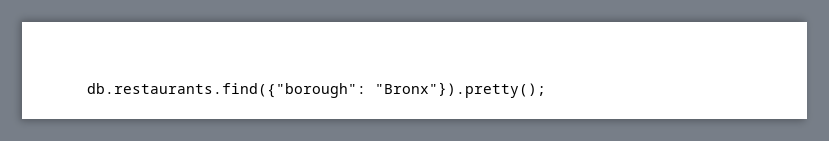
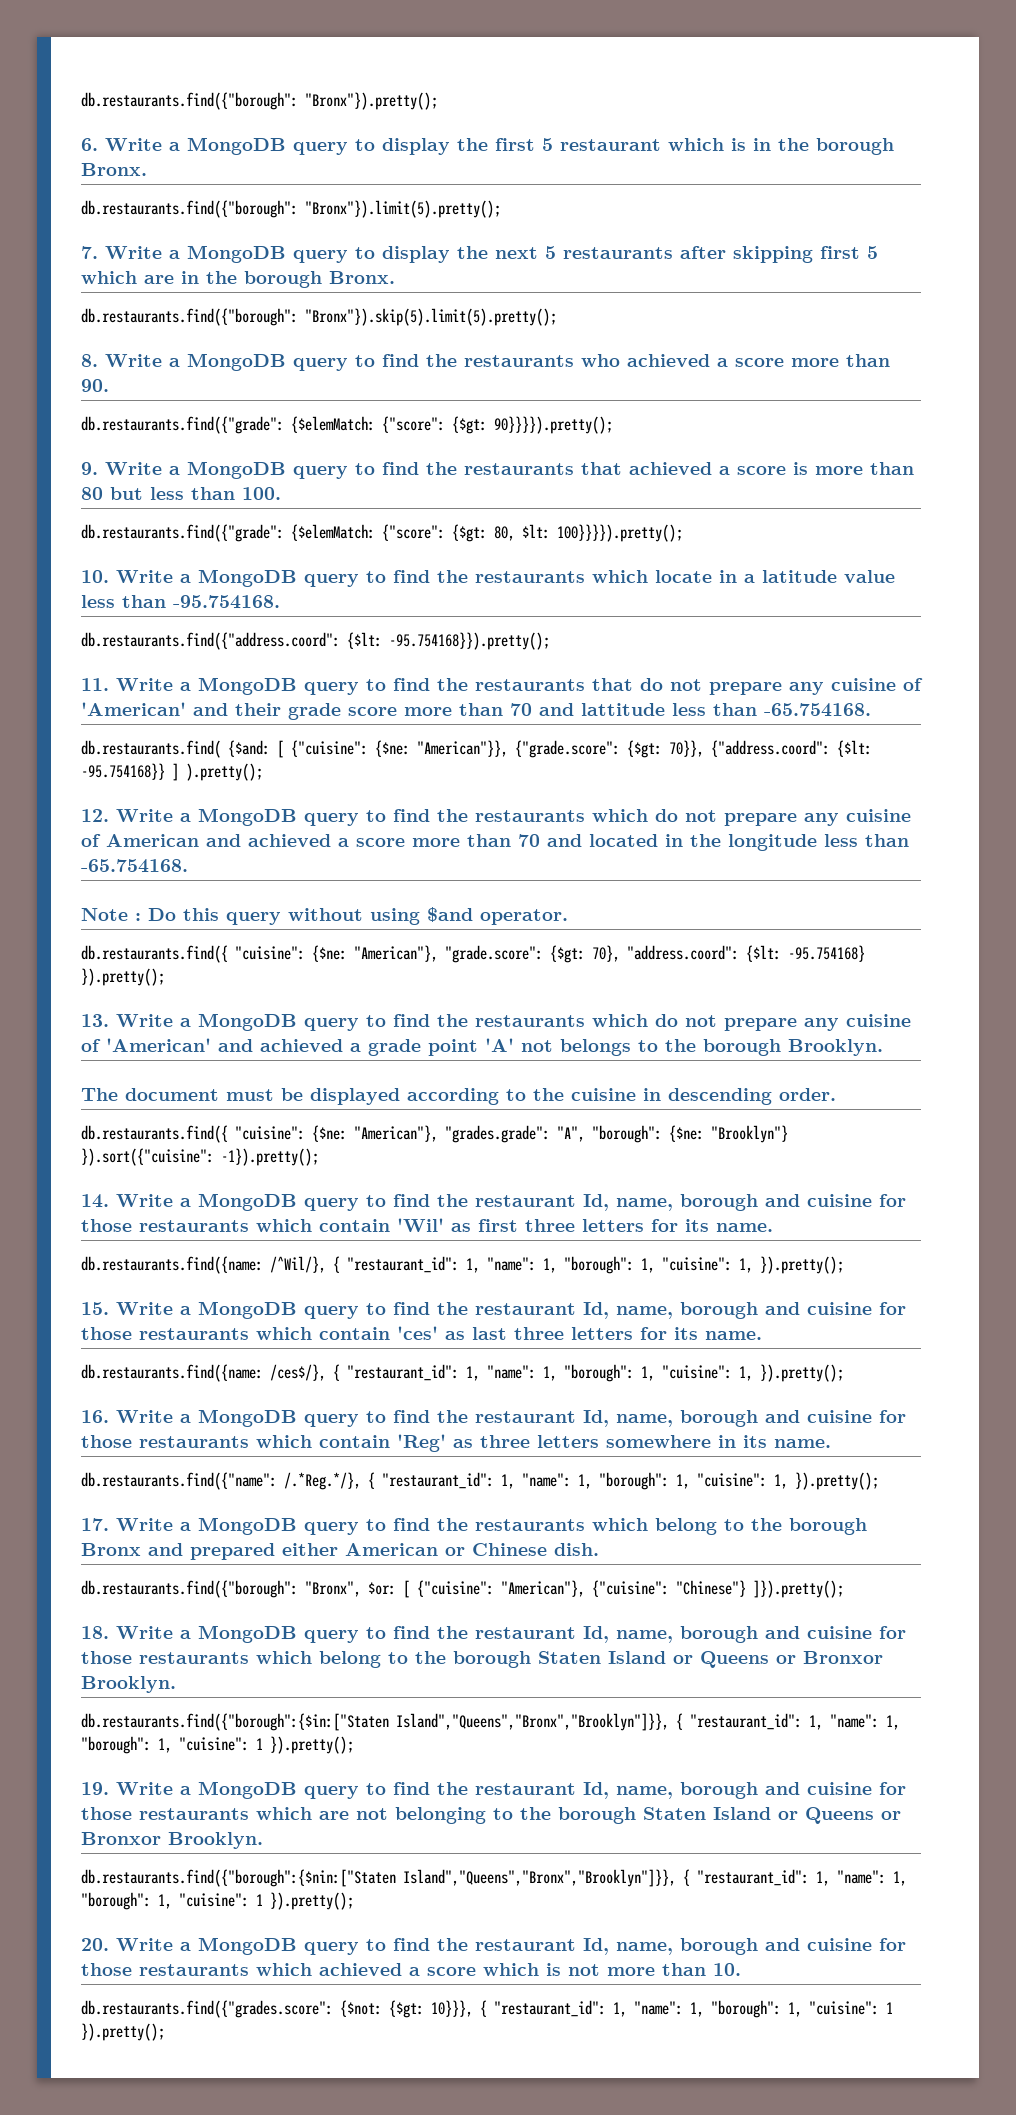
(546, 90) none -> [81,137,894,155] [81,163,147,176] [81,200,501,218] [81,245,878,263] [81,271,395,288] [81,308,557,326] [81,353,890,371] [81,379,109,392] [81,416,613,434] [81,461,914,479] [81,487,281,500] [81,524,683,542] [81,569,895,587] [81,595,280,609] [81,632,550,650] [81,677,923,695] [81,702,871,720] [81,740,872,758] [81,763,263,781] [81,808,911,826] [81,834,909,851] [81,859,188,873] [81,907,568,925] [81,945,865,963] [81,968,165,986] [81,1013,911,1031] [81,1038,883,1056] [81,1088,836,1105] [81,1125,788,1143] [81,1148,319,1166] [81,1193,906,1211] [81,1218,773,1232] [81,1256,844,1274] [81,1301,906,1319] [81,1326,762,1340] [81,1364,844,1382] [81,1409,906,1427] [81,1434,831,1452] [81,1472,879,1490] [81,1517,867,1535] [81,1543,599,1560] [81,1580,844,1598] [81,1625,906,1643] [81,1651,883,1668] [81,1676,176,1693] [81,1713,900,1731] [81,1736,354,1754] [81,1781,906,1799] [81,1807,901,1824] [81,1832,263,1849] [81,1869,907,1887] [81,1892,354,1910] [81,1937,906,1955] [81,1963,741,1976] [81,2000,893,2018] [81,2023,165,2041] // 6. Write a MongoDB query to display the first 5 restaurant which is in the borough Bronx. // db.restaurants.find({"borough": "Bronx"}).limit(5).pretty(); // 7. Write a MongoDB query to display the next 5 restaurants after skipping first 5 which are in the borough Bronx. // db.restaurants.find({"borough": "Bronx"}).skip(5).limit(5).pretty(); // 8. Write a MongoDB query to find the restaurants who achieved a score more than 90. // db.restaurants.find({"grade": {$elemMatch: {"score": {$gt: 90}}}}).pretty(); // 9. Write a MongoDB query to find the restaurants that achieved a score is more than 80 but less than 100. // db.restaurants.find({"grade": {$elemMatch: {"score": {$gt: 80, $lt: 100}}}}).pretty(); // 10. Write a MongoDB query to find the restaurants which locate in a latitude value less than -95.754168. // db.restaurants.find({"address.coord": {$lt: -95.754168}}).pretty(); // 11. Write a MongoDB query to find the restaurants that do not prepare any cuisine of 'American' and their grade score more than 70 and lattitude less than -65.754168. // db.restaurants.find( {$and: [ {"cuisine": {$ne: "American"}}, {"grade.score": {$gt: 70}}, {"address.coord": {$lt: -95.754168}} ] ).pretty(); // 12. Write a MongoDB query to find the restaurants which do not prepare any cuisine of American and achieved a score more than 70 and located in the longitude less than -65.754168. // Note : Do this query without using $and operator. // db.restaurants.find({ "cuisine": {$ne: "American"}, "grade.score": {$gt: 70}, "address.coord": {$lt: -95.754168} }).pretty(); // 13. Write a MongoDB query to find the restaurants which do not prepare any cuisine of 'American' and achieved a grade point 'A' not belongs to the borough Brooklyn. // The document must be displayed according to the cuisine in descending order. // db.restaurants.find({ "cuisine": {$ne: "American"}, "grades.grade": "A", "borough": {$ne: "Brooklyn"} }).sort({"cuisine": -1}).pretty(); // 14. Write a MongoDB query to find the restaurant Id, name, borough and cuisine for those restaurants which contain 'Wil' as first three letters for its name. // db.restaurants.find({name: /^Wil/}, { "restaurant_id": 1, "name": 1, "borough": 1, "cuisine": 1, }).pretty(); // 15. Write a MongoDB query to find the restaurant Id, name, borough and cuisine for those restaurants which contain 'ces' as last three letters for its name. // db.restaurants.find({name: /ces$/}, { "restaurant_id": 1, "name": 1, "borough": 1, "cuisine": 1, }).pretty(); // 16. Write a MongoDB query to find the restaurant Id, name, borough and cuisine for those restaurants which contain 'Reg' as three letters somewhere in its name. // db.restaurants.find({"name": /.*Reg.*/}, { "restaurant_id": 1, "name": 1, "borough": 1, "cuisine": 1, }).pretty(); // 17. Write a MongoDB query to find the restaurants which belong to the borough Bronx and prepared either American or Chinese dish. // db.restaurants.find({"borough": "Bronx", $or: [ {"cuisine": "American"}, {"cuisine": "Chinese"} ]}).pretty(); // 18. Write a MongoDB query to find the restaurant Id, name, borough and cuisine for those restaurants which belong to the borough Staten Island or Queens or Bronxor Brooklyn. // db.restaurants.find({"borough":{$in:["Staten Island","Queens","Bronx","Brooklyn"]}}, { "restaurant_id": 1, "name": 1, "borough": 1, "cuisine": 1 }).pretty(); // 19. Write a MongoDB query to find the restaurant Id, name, borough and cuisine for those restaurants which are not belonging to the borough Staten Island or Queens or Bronxor Brooklyn. // db.restaurants.find({"borough":{$nin:["Staten Island","Queens","Bronx","Brooklyn"]}}, { "restaurant_id": 1, "name": 1, "borough": 1, "cuisine": 1 }).pretty(); // 20. Write a MongoDB query to find the restaurant Id, name, borough and cuisine for those restaurants which achieved a score which is not more than 10. // db.restaurants.find({"grades.score": {$not: {$gt: 10}}}, { "restaurant_id": 1, "name": 1, "borough": 1, "cuisine": 1 }).pretty();

